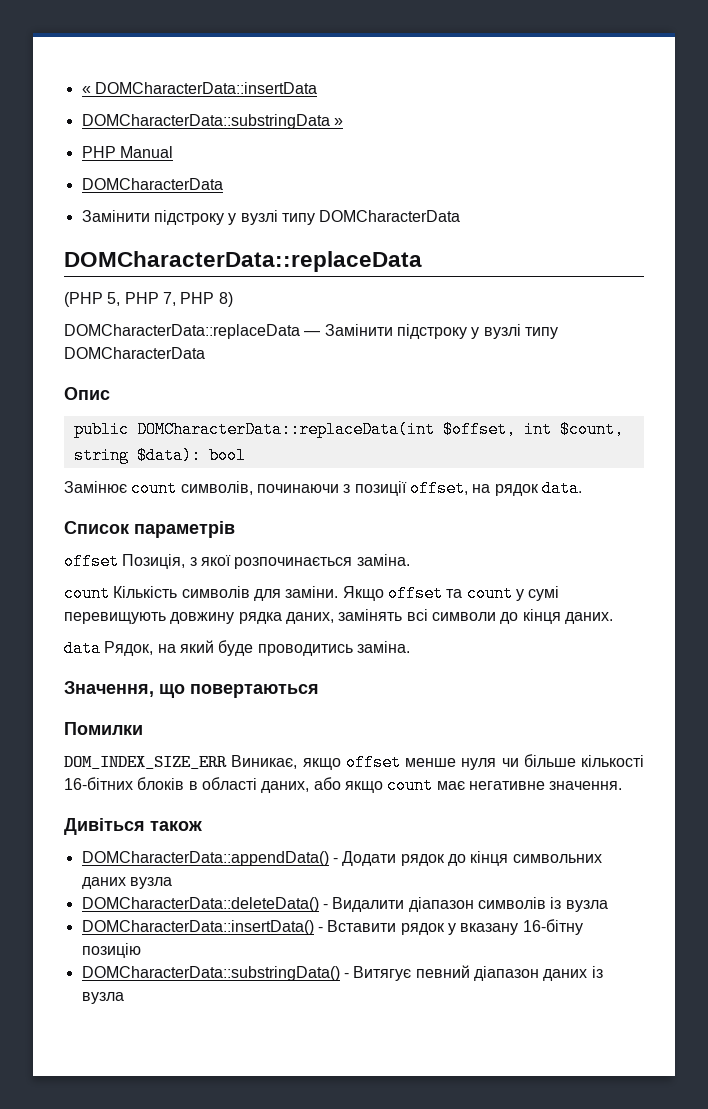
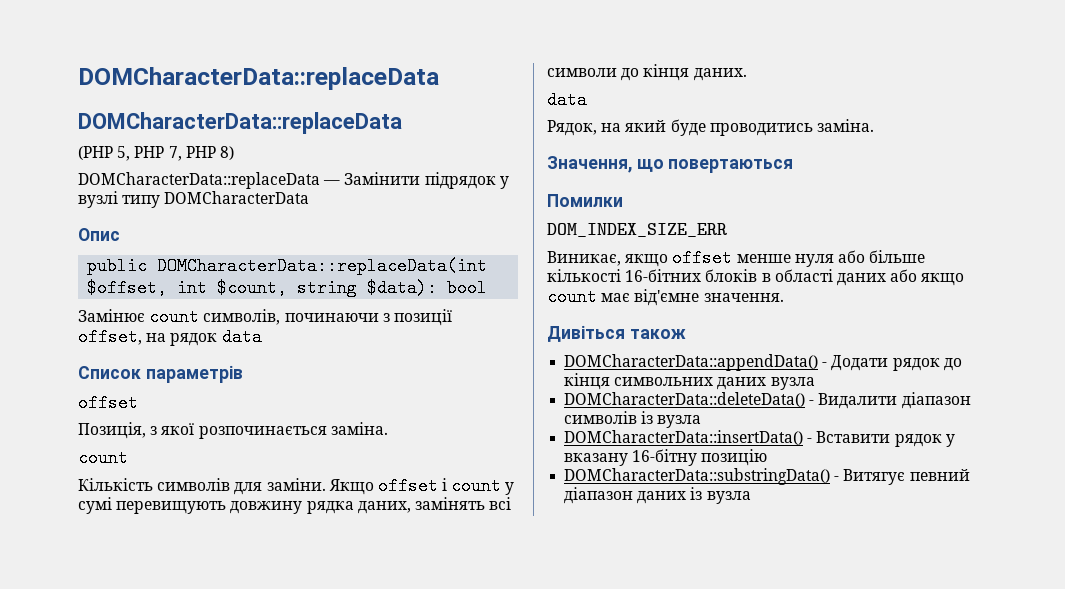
[81,82,317,94] [81,114,343,129] [81,146,173,158] [81,178,223,190] [81,210,461,225] « DOMCharacterData::insertData // DOMCharacterData::substringData » // PHP Manual // DOMCharacterData // Замінити підстроку у вузлі типу DOMCharacterData -> [78,67,439,90] DOMCharacterData::replaceData
[396,324,467,339] підстроку -> [424,172,496,189] підрядок
[541,480,582,497] data. -> [221,328,262,346] data
(119, 561) none -> (138, 403) //
(110, 593) none -> (128, 458) //
[446,589,463,598] та -> [442,478,448,491] і
(101, 648) none -> (587, 100) //
(227, 762) none -> (727, 230) //
[501,758,519,767] чи -> [837,250,865,263] або
[261,781,310,793] даних, -> [836,273,886,286] даних
[468,781,545,790] негативне -> [634,289,700,306] від'ємне

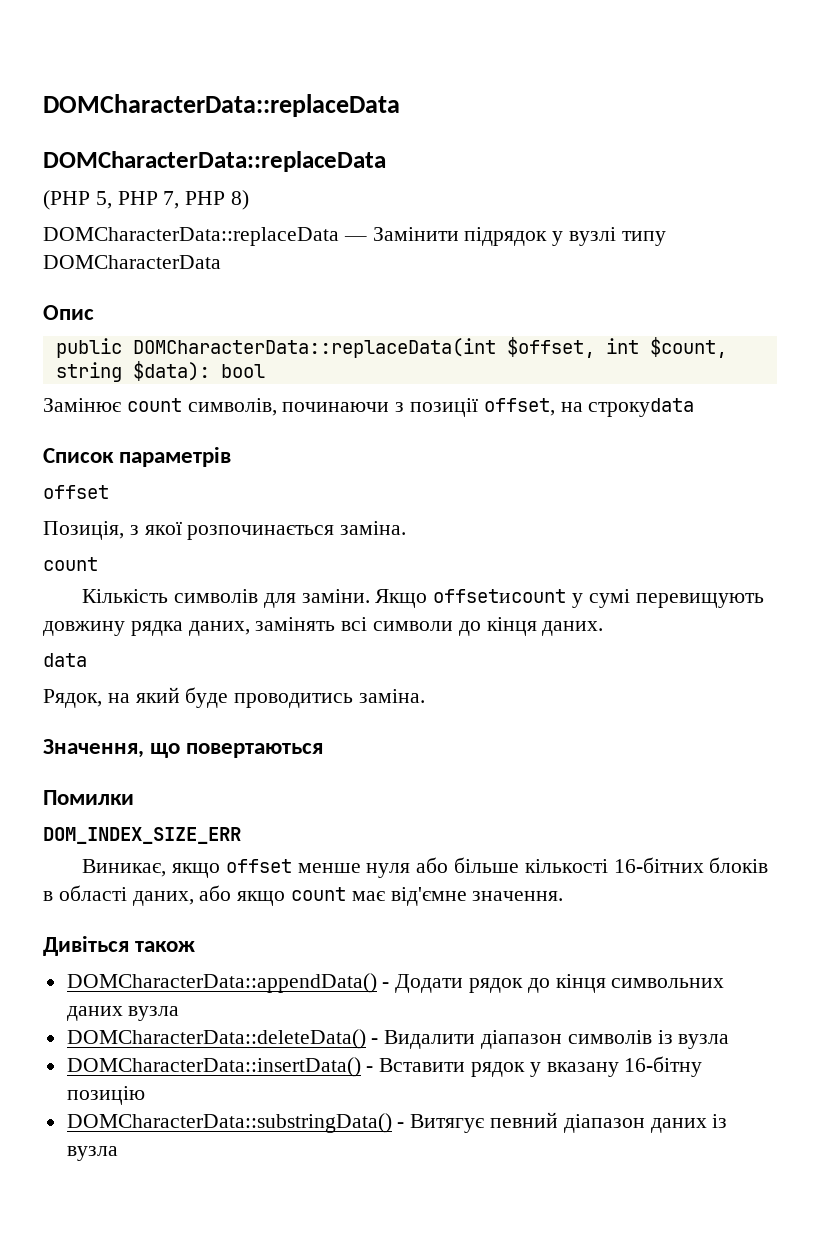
[170,328,262,346] рядок data -> [588,398,695,417] строкуdata
[377,477,502,495] offset і count -> [433,589,567,603] offsetиcount
[836,273,886,286] даних -> [132,891,194,906] даних,

